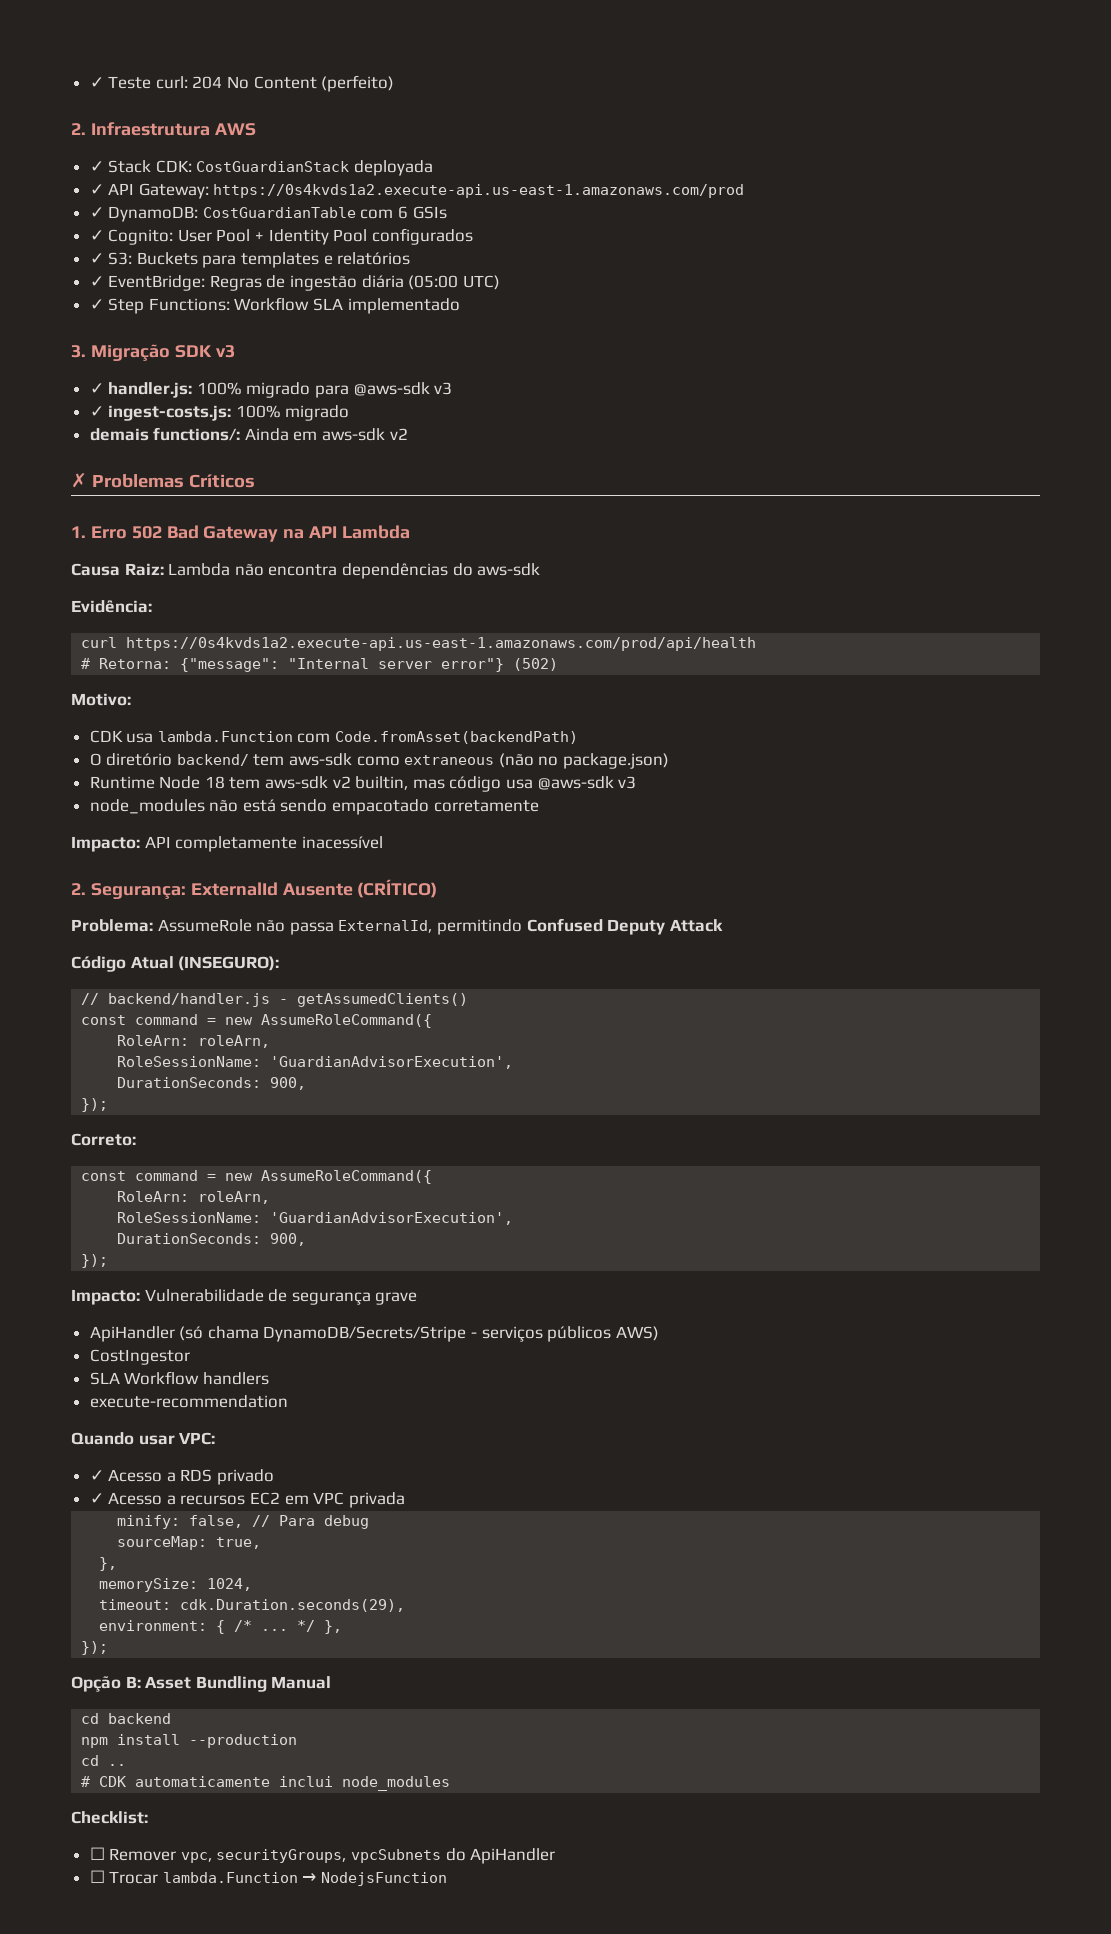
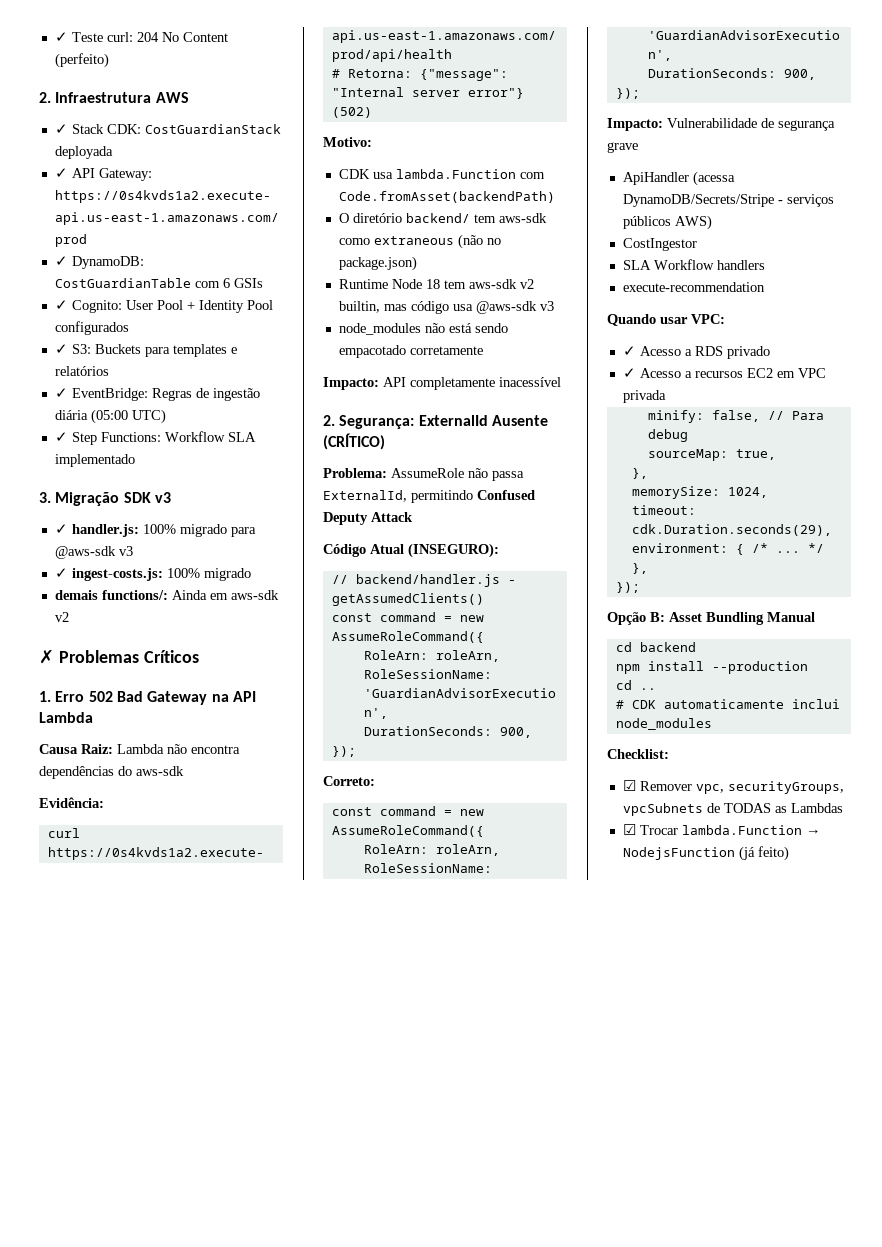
[179,1326,259,1341] (só chama -> [692,171,735,186] (acessa
[89,1847,105,1860] ☐ -> [622,780,636,791] ☑
[445,1848,556,1864] [89,1870,105,1883] do ApiHandler // ☐ -> [706,803,843,813] [622,824,636,835] de TODAS as Lambdas // ☑
(448, 1879) none -> [738,846,789,861] (já feito)

